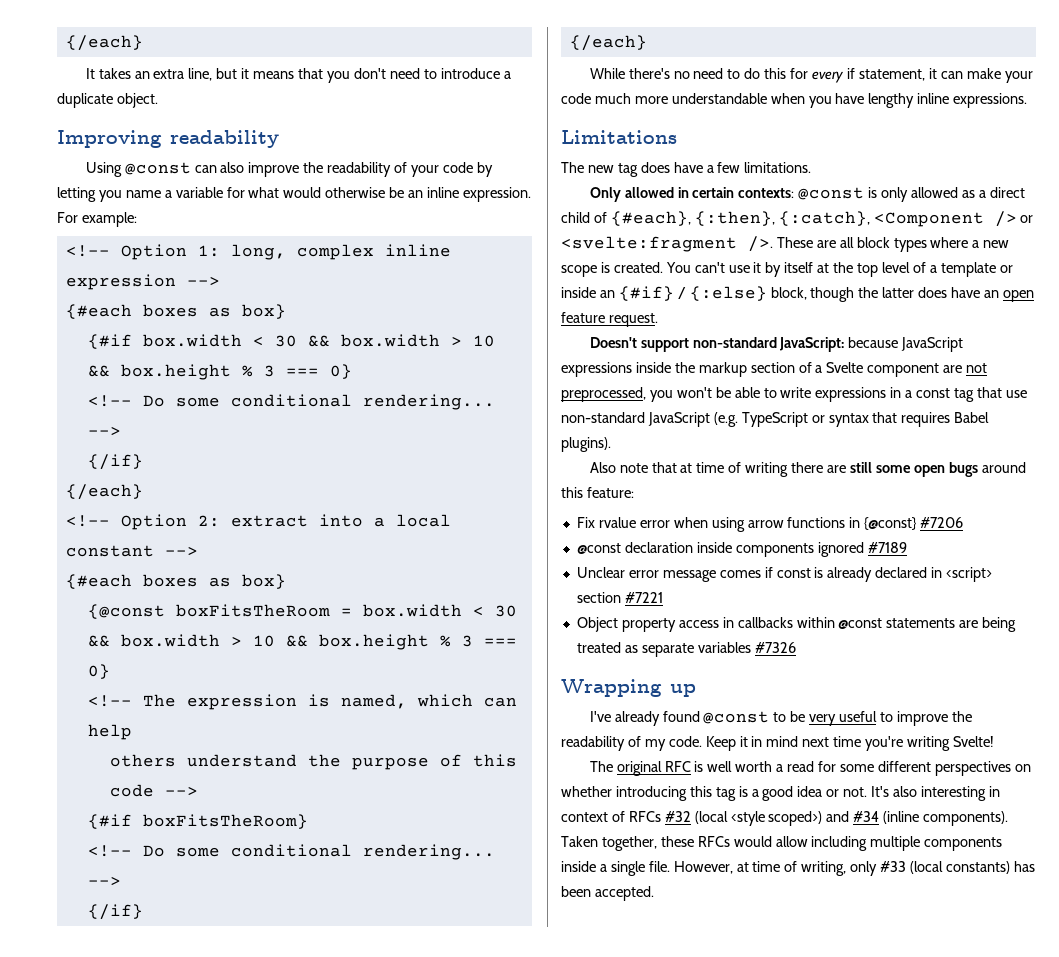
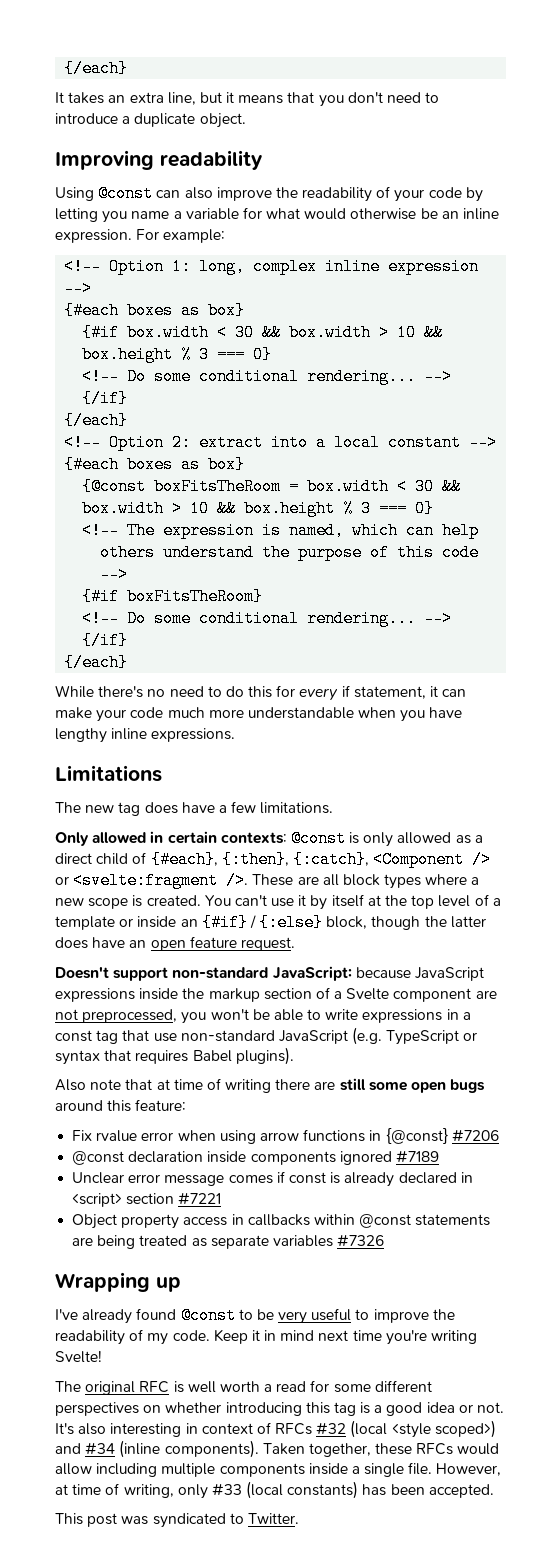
(654, 893) none -> [55,1513,299,1528] // This post was syndicated to Twitter.

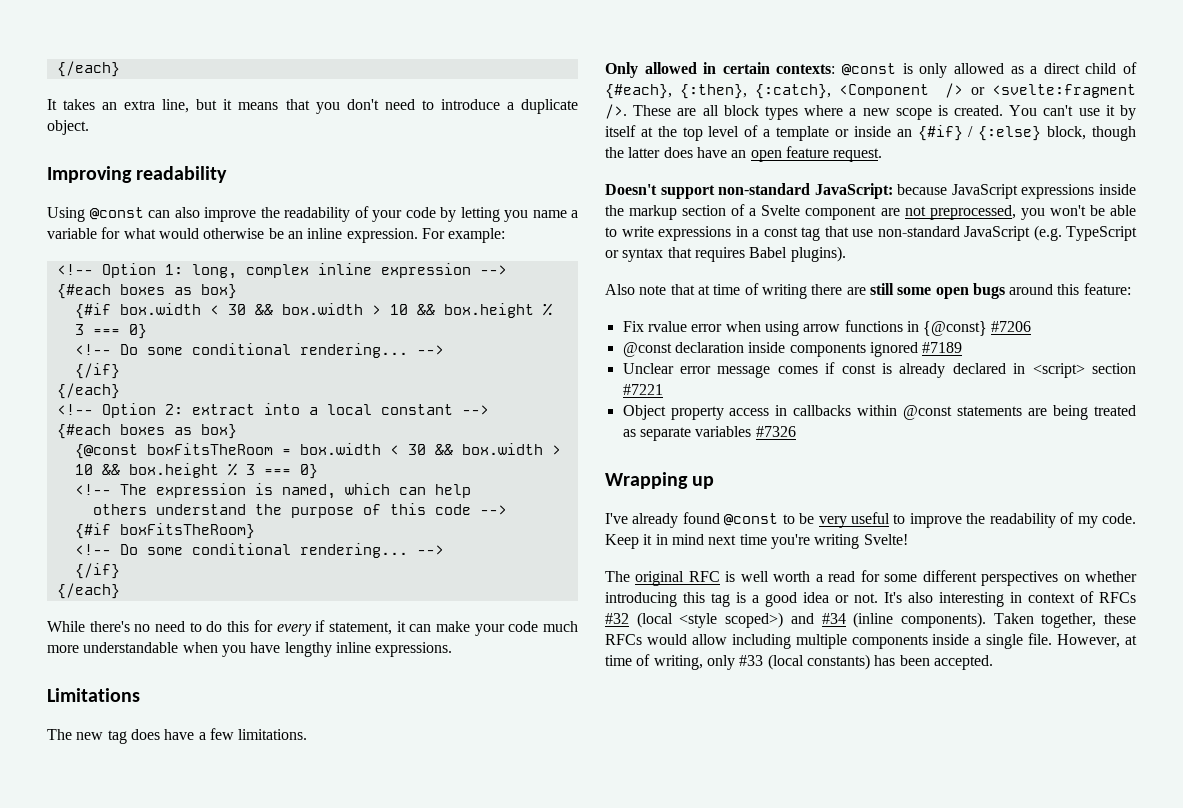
[55,1513,299,1528] // This post was syndicated to Twitter. -> (993, 662) none

